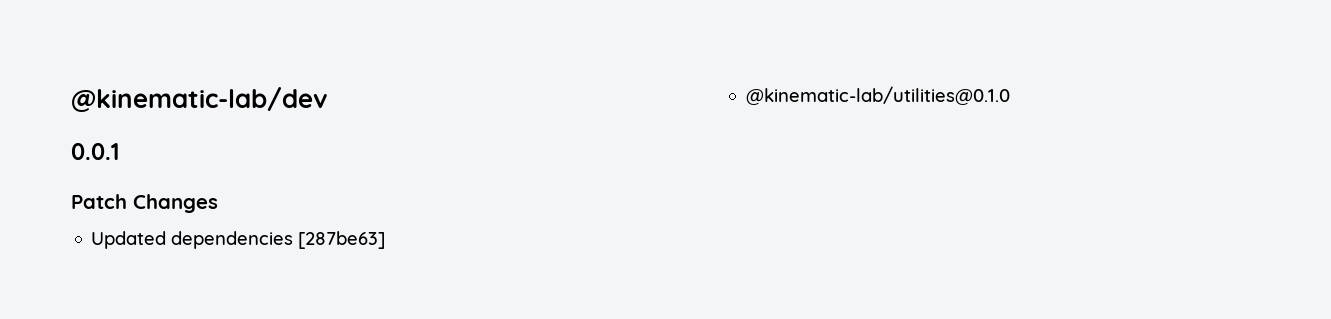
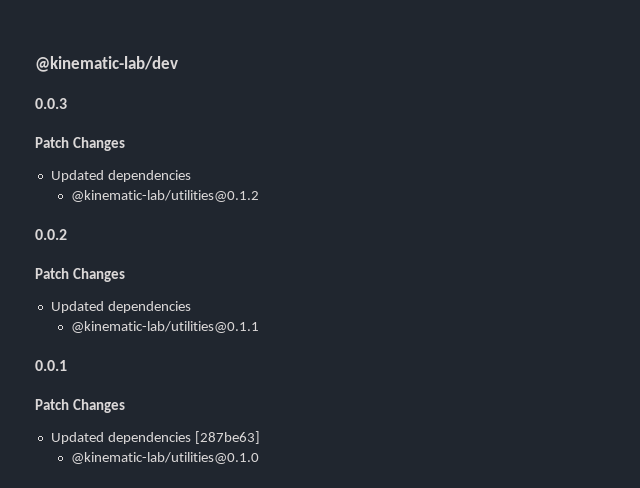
(328, 99) none -> [35,98,67,109] [35,137,126,151] [50,170,191,182] [71,190,260,202] [35,229,67,240] [35,268,126,282] [50,301,191,313] [71,321,260,333] // 0.0.3 // Patch Changes // Updated dependencies // @kinematic-lab/utilities@0.1.2 // 0.0.2 // Patch Changes // Updated dependencies // @kinematic-lab/utilities@0.1.1

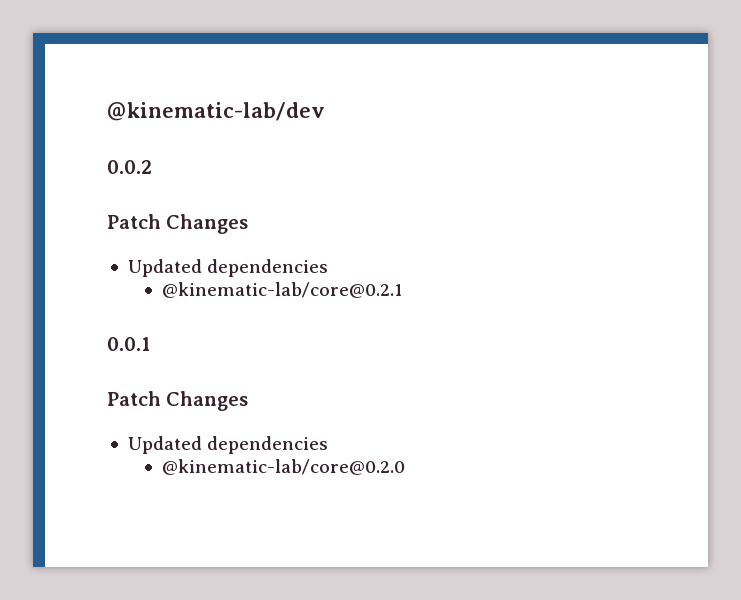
[35,98,67,109] [35,137,126,151] [50,170,191,182] [71,190,260,202] // 0.0.3 // Patch Changes // Updated dependencies // @kinematic-lab/utilities@0.1.2 -> (325, 111) none
[71,321,260,333] @kinematic-lab/utilities@0.1.1 -> [161,282,402,298] @kinematic-lab/core@0.2.1
[194,431,260,444] [71,452,260,464] [287be63] // @kinematic-lab/utilities@0.1.0 -> [161,459,405,475] // @kinematic-lab/core@0.2.0

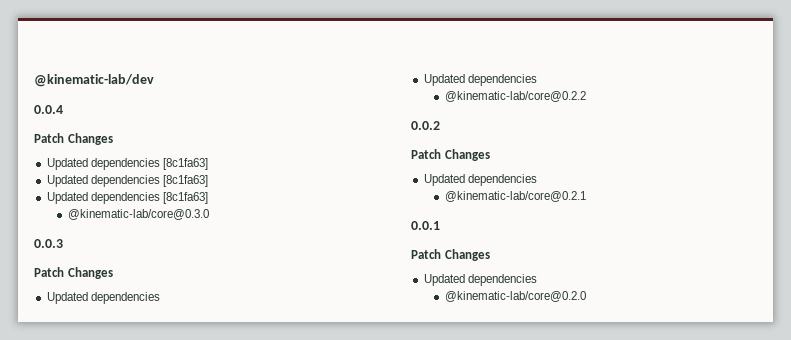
(325, 111) none -> [34,105,63,114] [34,133,113,145] [46,158,208,170] [46,175,208,187] [46,192,208,204] [67,209,209,220] [34,239,63,248] [34,267,113,279] [46,292,160,304] [423,74,537,86] [444,91,586,102] // 0.0.4 // Patch Changes // Updated dependencies [8c1fa63] // Updated dependencies [8c1fa63] // Updated dependencies [8c1fa63] // @kinematic-lab/core@0.3.0 // 0.0.3 // Patch Changes // Updated dependencies // Updated dependencies // @kinematic-lab/core@0.2.2

